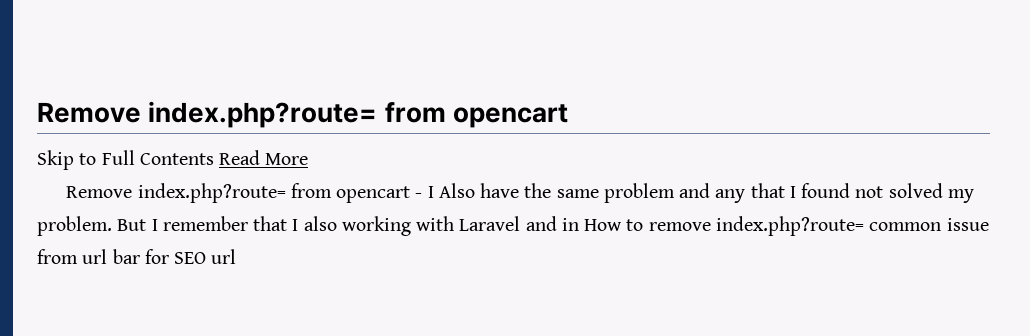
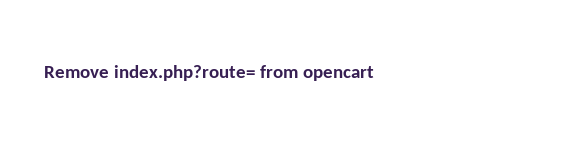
[37,101,568,128] [37,150,309,170] [66,183,975,203] [37,216,989,236] [37,249,237,264] Remove index.php?route= from opencart // Skip to Full Contents Read More // Remove index.php?route= from opencart - I Also have the same problem and any that I found not solved my problem. But I remember that I also working with Laravel and in How to remove index.php?route= common issue from url bar for SEO url -> [44,65,374,81] Remove index.php?route= from opencart

